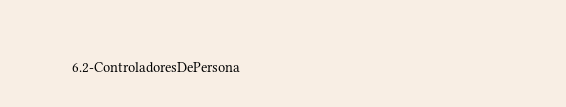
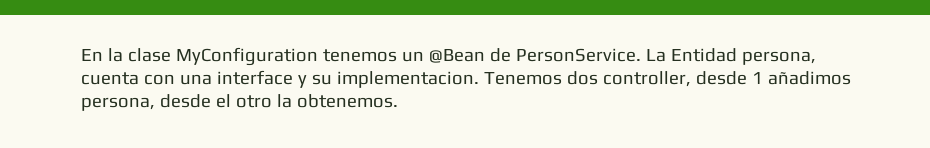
[72,62,240,73] 6.2-ControladoresDePersona -> [81,47,816,66] [81,70,851,88] [81,94,398,111] En la clase MyConfiguration tenemos un @Bean de PersonService. La Entidad persona, cuenta con una interface y su implementacion. Tenemos dos controller, desde 1 añadimos persona, desde el otro la obtenemos.

